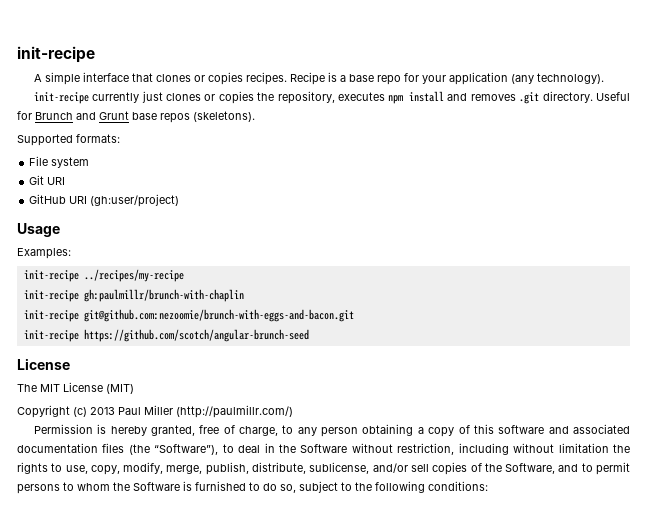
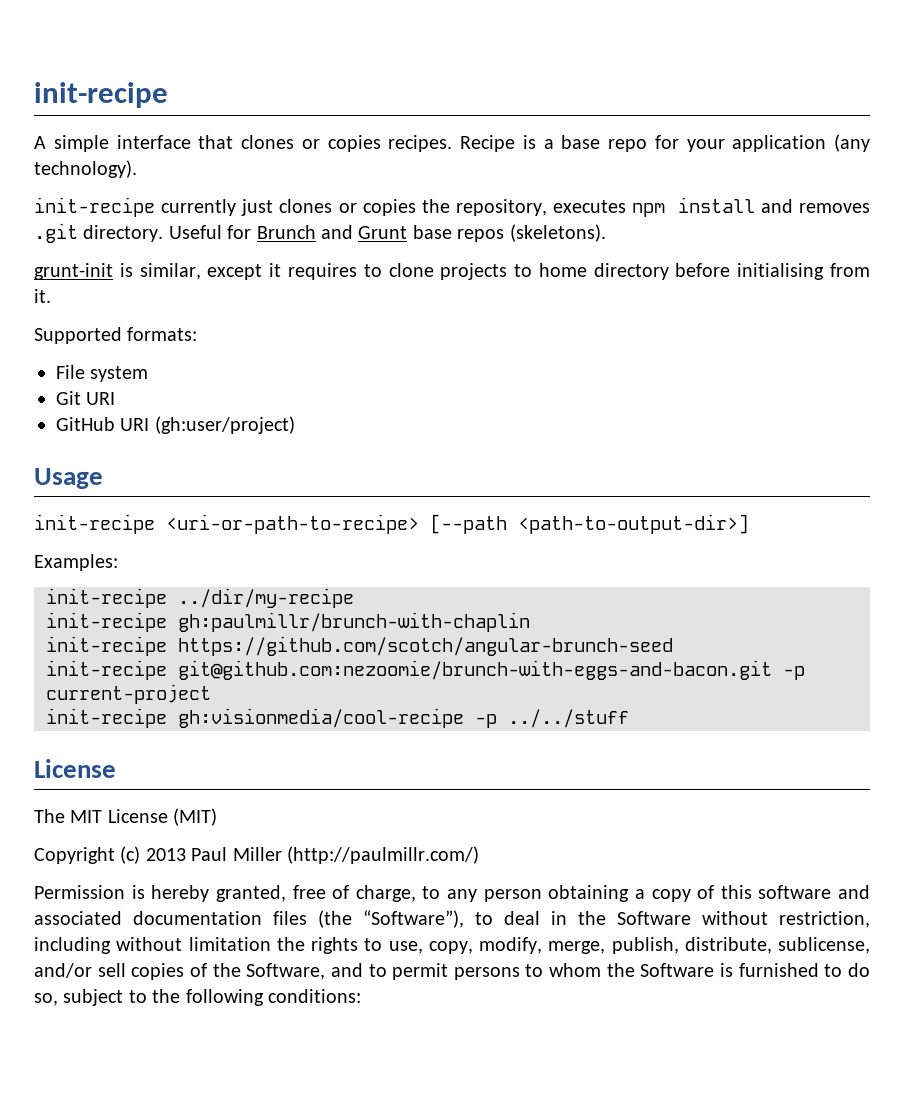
(255, 116) none -> [34,263,871,280] [34,289,51,303] // grunt-init is similar, except it requires to clone projects to home directory before initialising from it.
(60, 230) none -> [34,514,749,534] // init-recipe <uri-or-path-to-recipe> [--path <path-to-output-dir>]
[83,269,184,282] ../recipes/my-recipe -> [178,588,354,608] ../dir/my-recipe
[83,309,354,322] [23,329,309,342] git@github.com:nezoomie/brunch-with-eggs-and-bacon.git // init-recipe https://github.com/scotch/angular-brunch-seed -> [178,636,673,656] [46,660,805,680] [46,684,211,704] [46,708,629,728] https://github.com/scotch/angular-brunch-seed // init-recipe git@github.com:nezoomie/brunch-with-eggs-and-bacon.git -p current-project // init-recipe gh:visionmedia/cool-recipe -p ../../stuff

